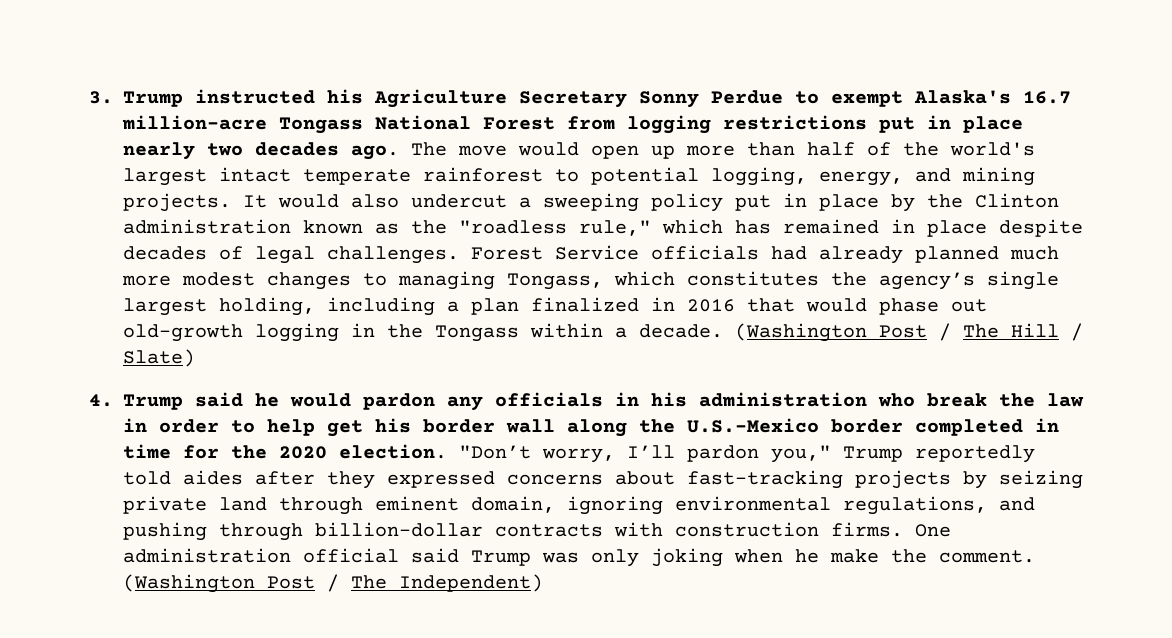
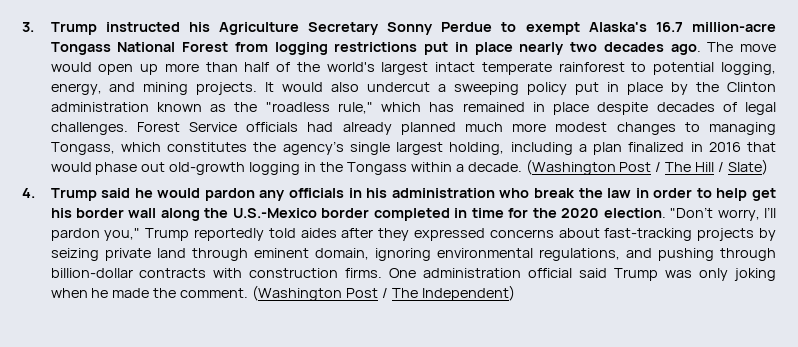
[830,549,879,563] make -> [112,288,150,298] made

